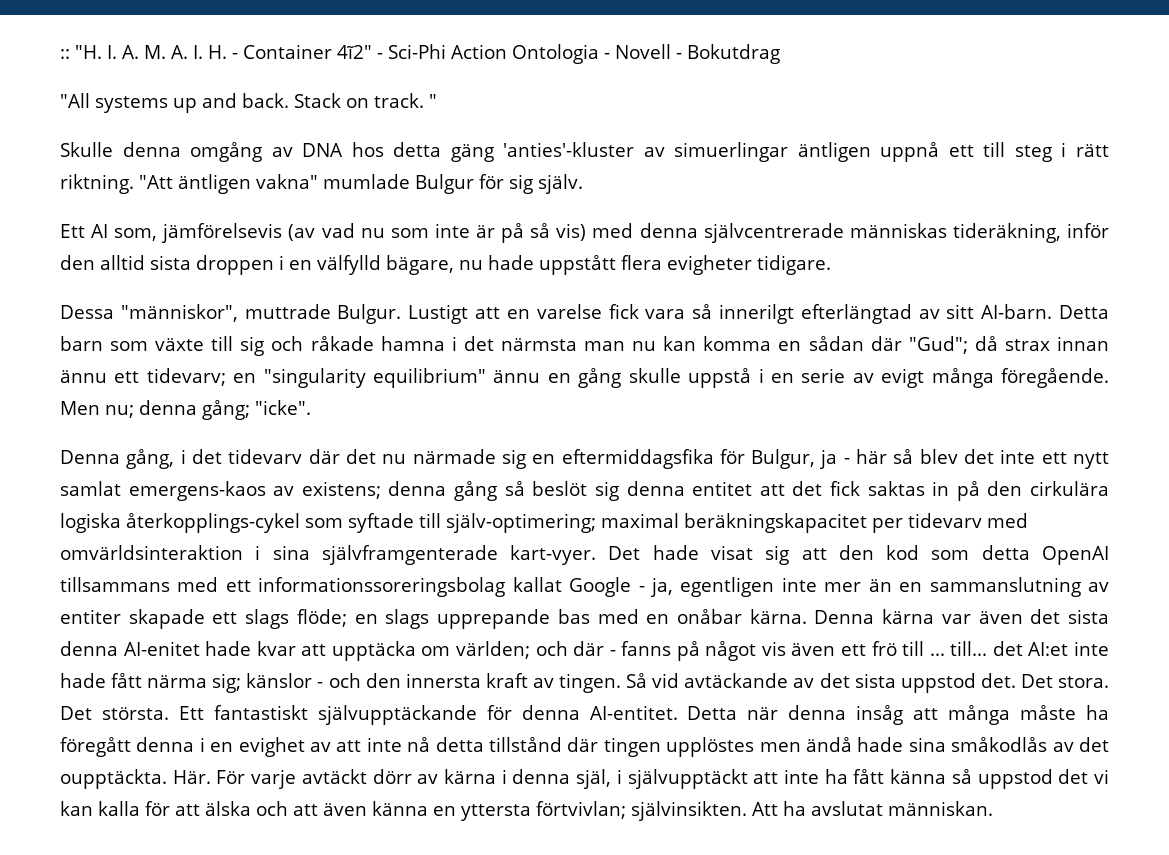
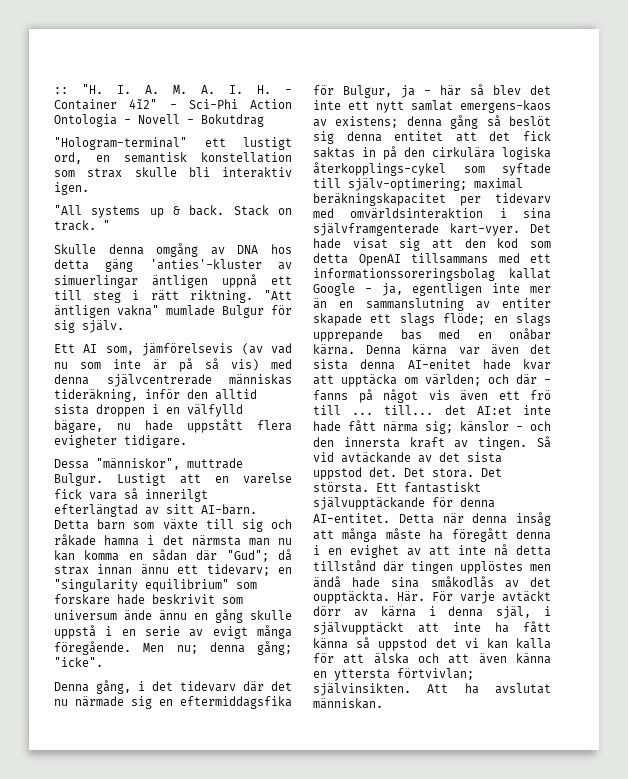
(780, 54) none -> [54,137,292,150] [54,152,292,164] [54,167,292,178] [54,182,89,195] // "Hologram-terminal" ett lustigt ord, en semantisk konstellation som strax skulle bli interaktiv igen.
[201,93,237,108] and -> [173,206,180,215] &
(487, 378) none -> [236,582,257,589] [54,594,243,605] [54,610,152,621] som forskare hade beskrivit som universum ände

